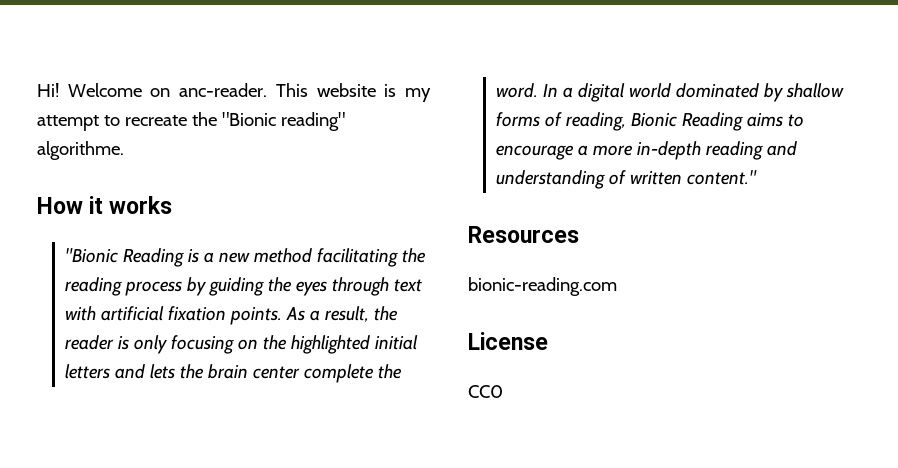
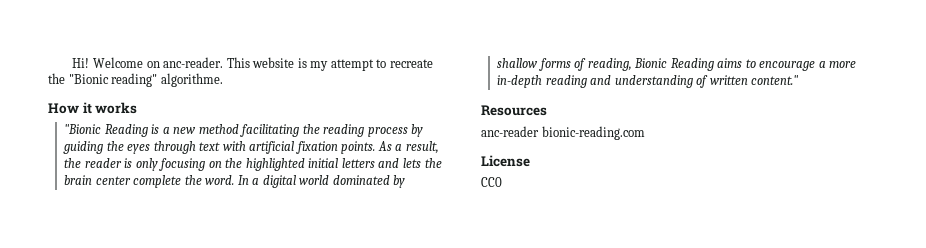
(579, 234) none -> [481,126,539,137] anc-reader

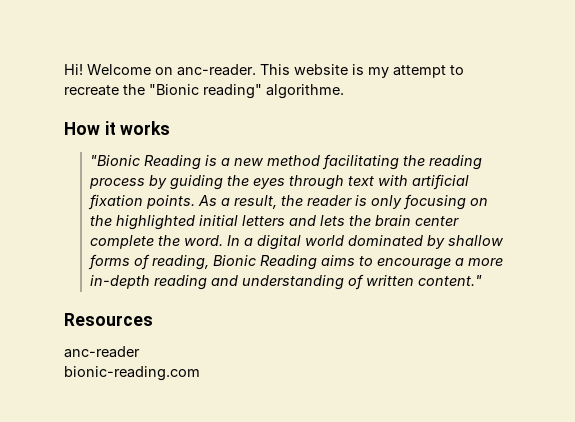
(539, 131) none -> (140, 352) //
[481,155,530,167] [481,177,502,187] // License // CC0 -> (200, 373) none

